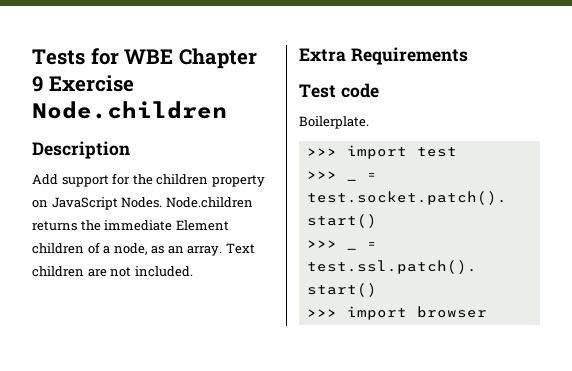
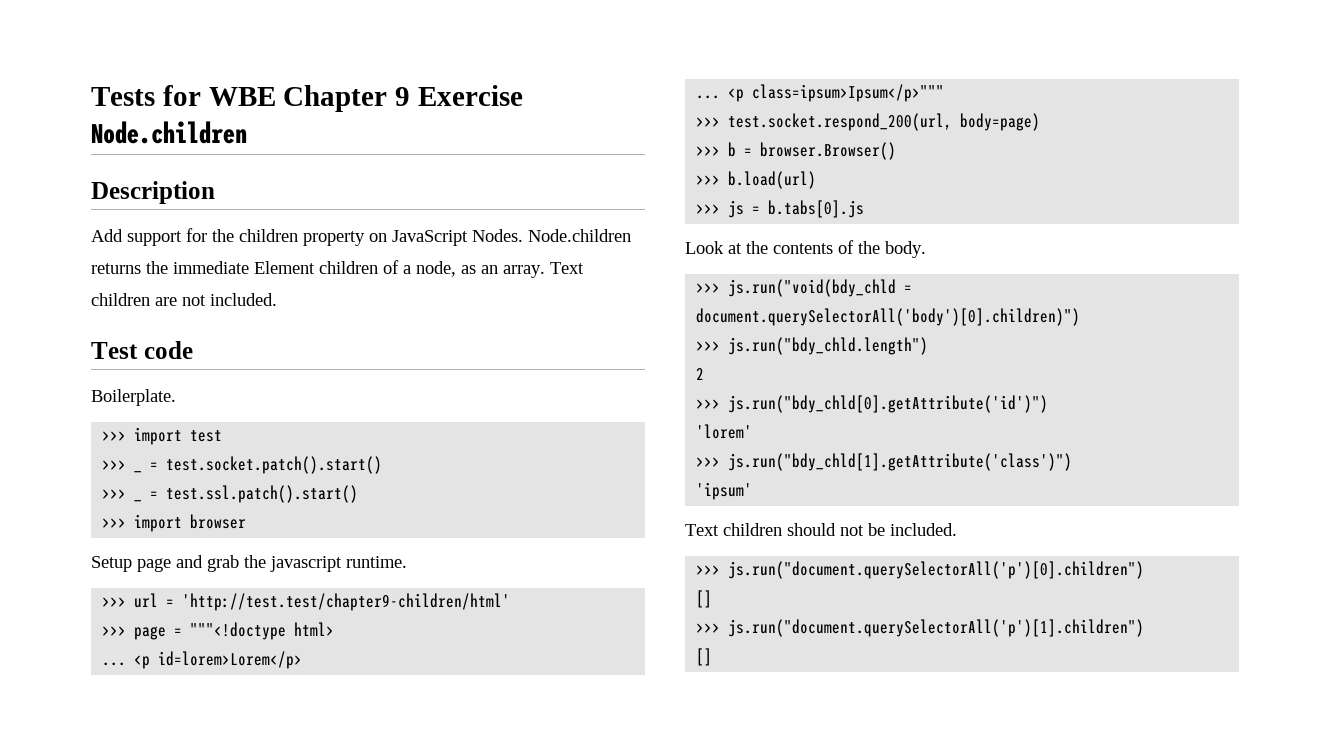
[299,47,468,65] // Extra Requirements -> (277, 299) none
(487, 312) none -> [91,555,407,572] [102,593,511,611] [102,622,335,640] [102,651,303,669] [696,84,945,102] [696,113,1041,131] [696,142,897,160] [696,171,817,189] [696,200,865,218] [685,240,926,258] [696,279,913,297] [696,308,1081,326] [696,337,929,355] [696,368,705,380] [696,395,1049,413] [696,424,753,439] [696,453,1073,471] [696,482,753,500] [685,523,957,536] [696,561,1145,579] [696,590,713,608] [696,619,1145,637] [696,648,713,666] // Setup page and grab the javascript runtime. // >>> url = 'http://test.test/chapter9-children/html' // >>> page = """<!doctype html> // ... <p id=lorem>Lorem</p> // ... <p class=ipsum>Ipsum</p>""" // >>> test.socket.respond_200(url, body=page) // >>> b = browser.Browser() // >>> b.load(url) // >>> js = b.tabs[0].js // Look at the contents of the body. // >>> js.run("void(bdy_chld = document.querySelectorAll('body')[0].children)") // >>> js.run("bdy_chld.length") // 2 // >>> js.run("bdy_chld[0].getAttribute('id')") // 'lorem' // >>> js.run("bdy_chld[1].getAttribute('class')") // 'ipsum' // Text children should not be included. // >>> js.run("document.querySelectorAll('p')[0].children") // [] // >>> js.run("document.querySelectorAll('p')[1].children") // []

